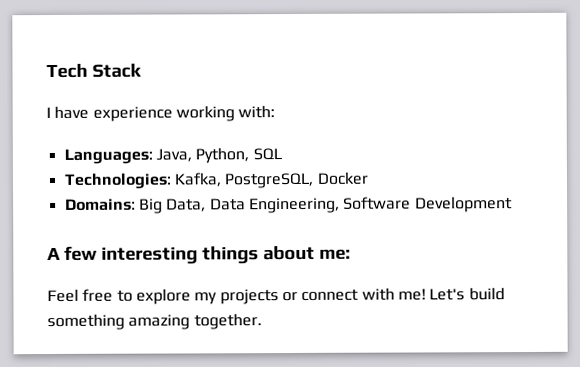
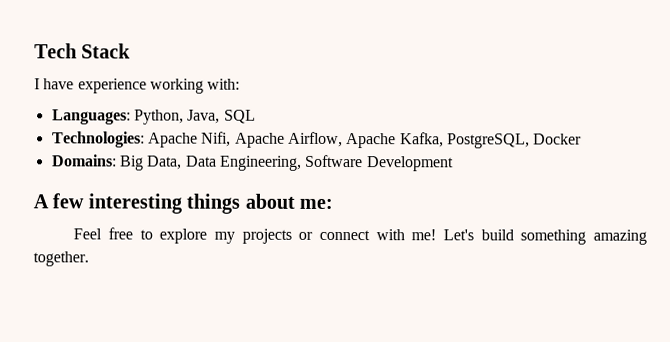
[155,147,250,164] Java, Python, -> [133,109,221,125] Python, Java,
(172, 180) none -> [147,131,397,149] Apache Nifi, Apache Airflow, Apache

